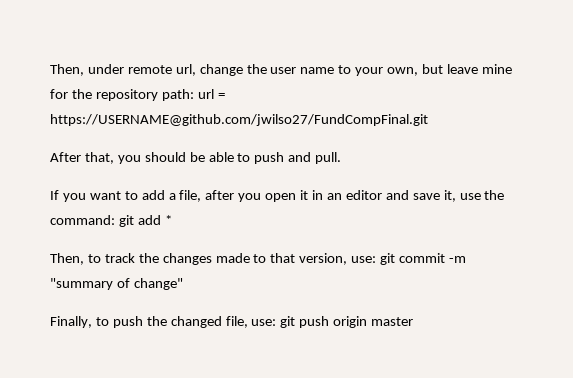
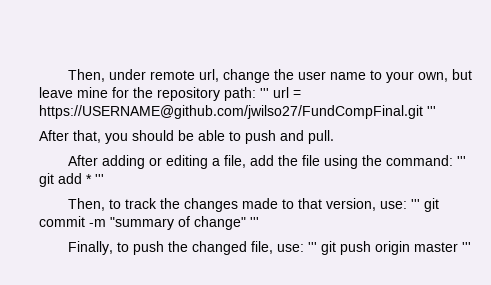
(194, 95) none -> [260,88,269,98] '''
(428, 120) none -> [427,106,436,116] '''
[50,190,481,202] If you want to add a file, after you open it in an editor and save it, use -> [67,155,358,169] After adding or editing a file, add the file using
(115, 220) none -> [456,156,466,166] '''
(172, 220) none -> [95,174,104,184] '''
(377, 259) none -> [410,199,420,209] '''
(183, 284) none -> [250,217,259,227] '''
(277, 322) none -> [307,242,317,252] '''
(414, 321) none -> [461,242,471,252] '''

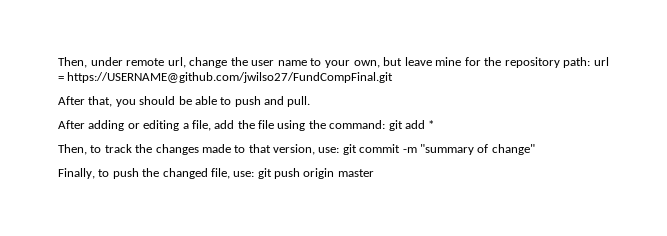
[260,88,269,98] ''' -> (591, 62) none
[427,106,436,116] ''' -> (394, 77) none
[456,156,466,166] ''' -> (386, 124) none
[95,174,104,184] ''' -> (435, 124) none
[410,199,420,209] ''' -> (340, 150) none
[250,217,259,227] ''' -> (535, 149) none
[307,242,317,252] ''' -> (255, 174) none
[461,242,471,252] ''' -> (374, 173) none

